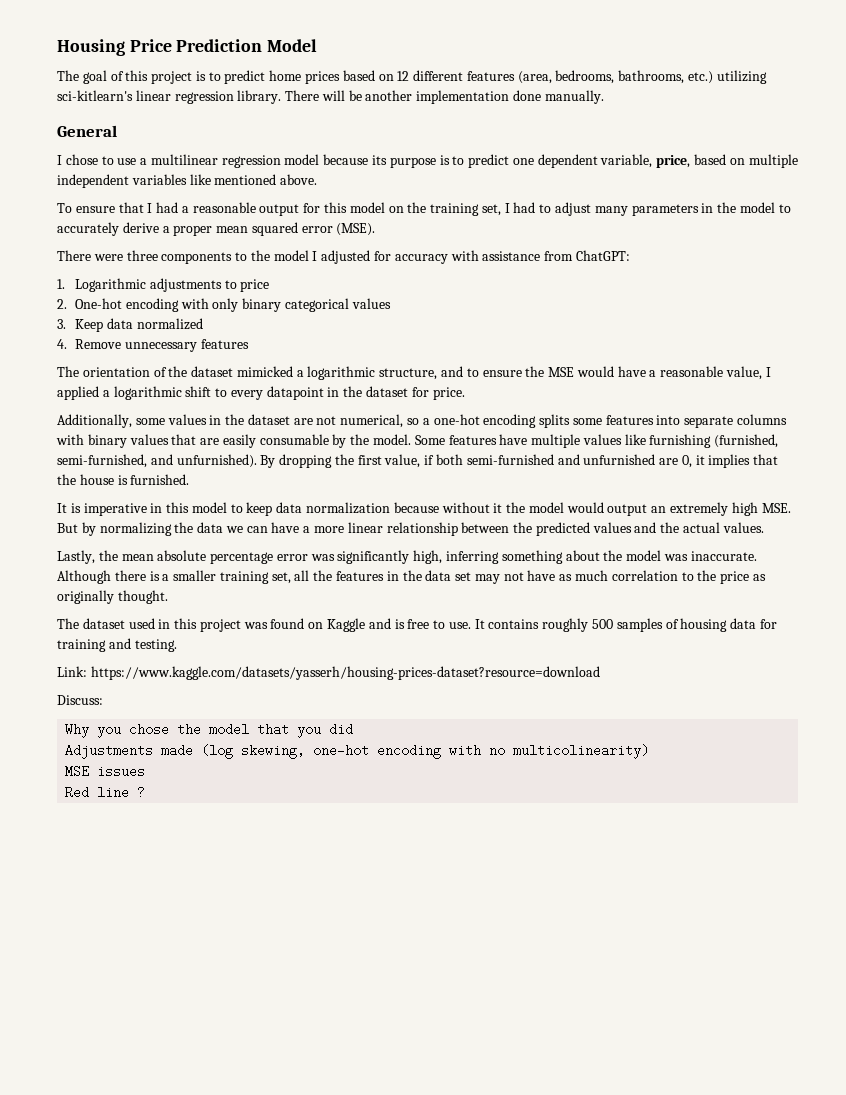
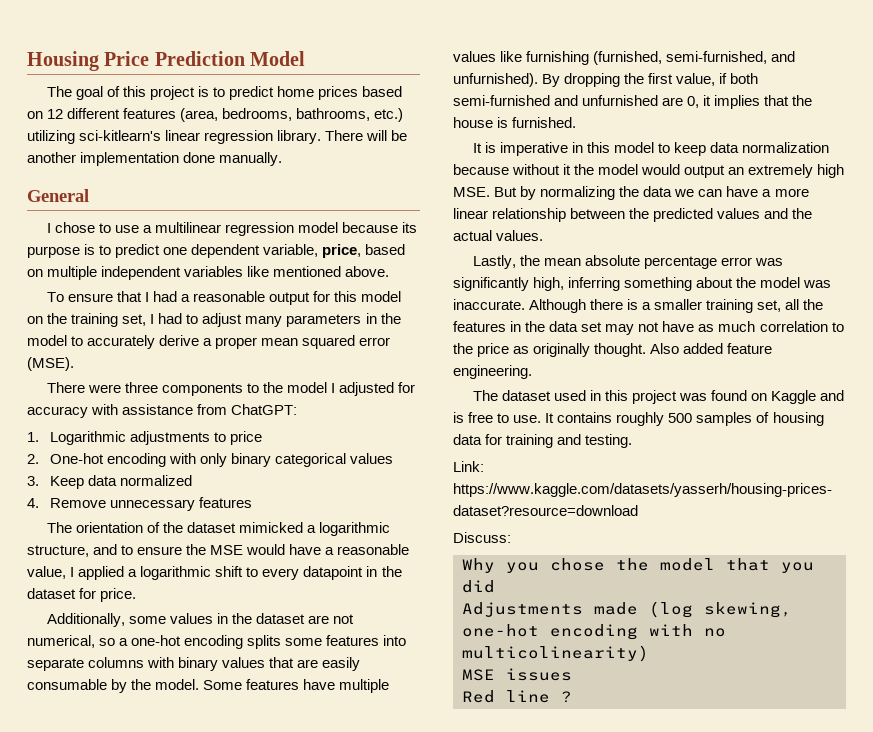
(168, 597) none -> [650,343,773,354] [453,365,532,379] Also added feature engineering.

